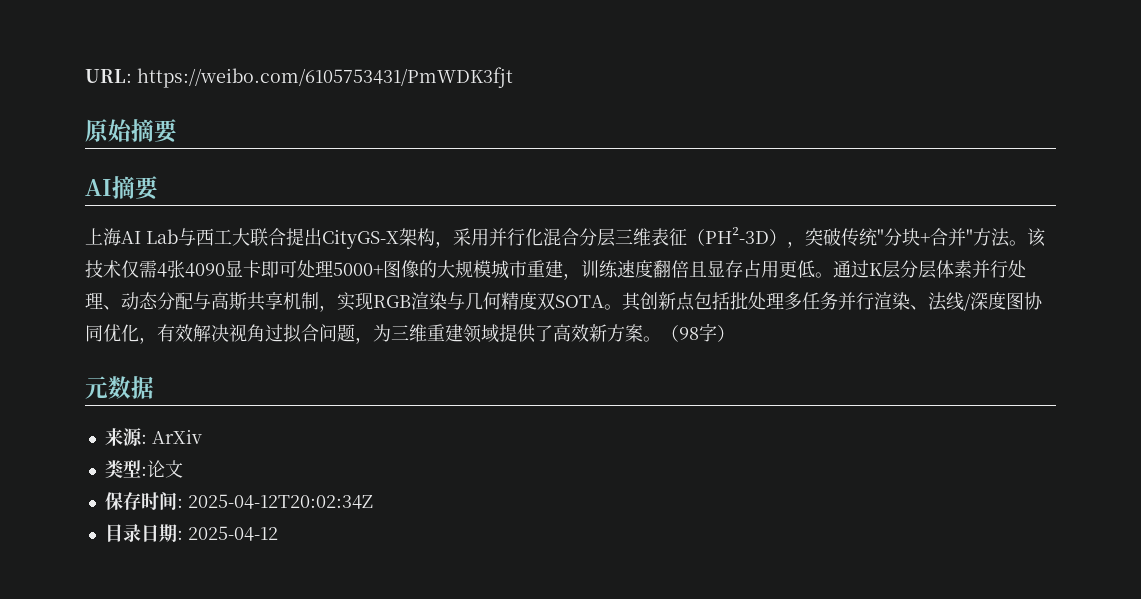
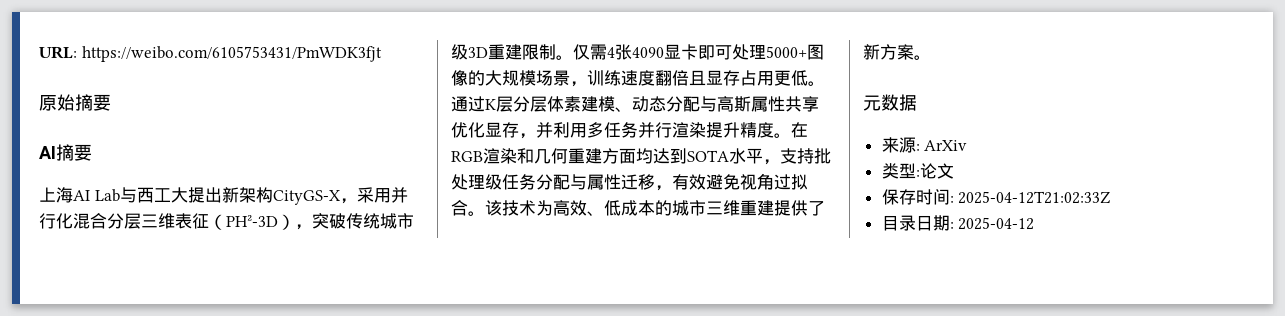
[250,228,435,249] 联合提出CityGS-X架构 -> [187,187,340,205] 提出新架构CityGS-X
[877,228,1046,247] [85,260,121,278] "分块+合并"方法。该技术 -> [380,213,414,229] [451,44,573,60] 城市级3D重建限制。
[491,260,563,279] 城市重建 -> [536,70,570,86] 场景
[972,260,1026,278] [85,292,103,309] 并行处理 -> [581,96,615,112] 建模
[247,292,1043,312] [85,324,589,344] 共享机制，实现RGB渲染与几何精度双SOTA。其创新点包括批处理多任务并行渲染、法线/深度图协同优化，有效解决视角过拟合问题，为三维重建领域提供了高效 -> [751,96,819,112] [451,122,808,139] [451,148,831,165] [451,173,808,191] [451,200,825,216] 属性共享优化显存，并利用多任务并行渲染提升精度。在RGB渲染和几何重建方面均达到SOTA水平，支持批处理级任务分配与属性迁移，有效避免视角过拟合。该技术为高效、低成本的城市三维重建提供了
[661,323,735,342] （98字） -> (931, 57) none
[187,494,373,509] 2025-04-12T20:02:34Z -> [958,191,1111,204] 2025-04-12T21:02:33Z

